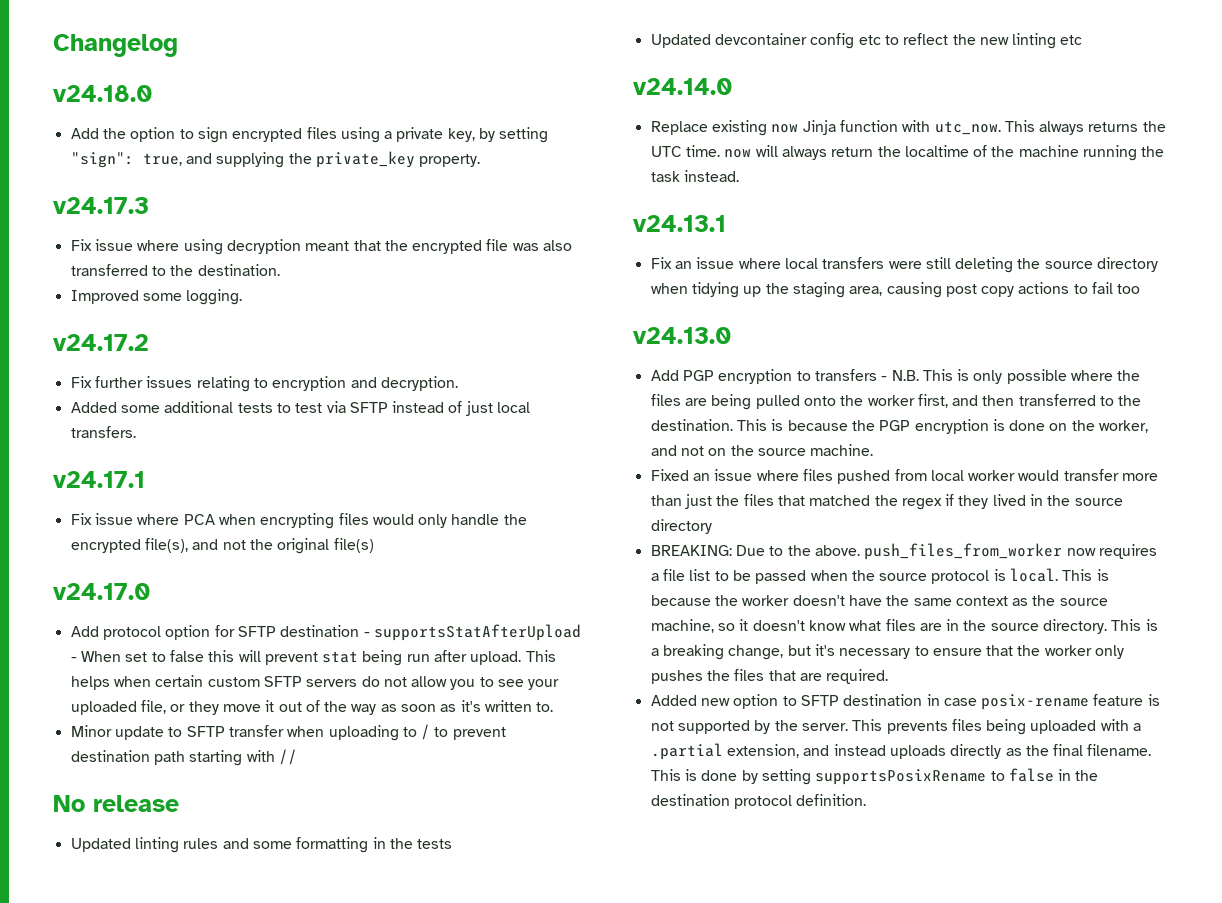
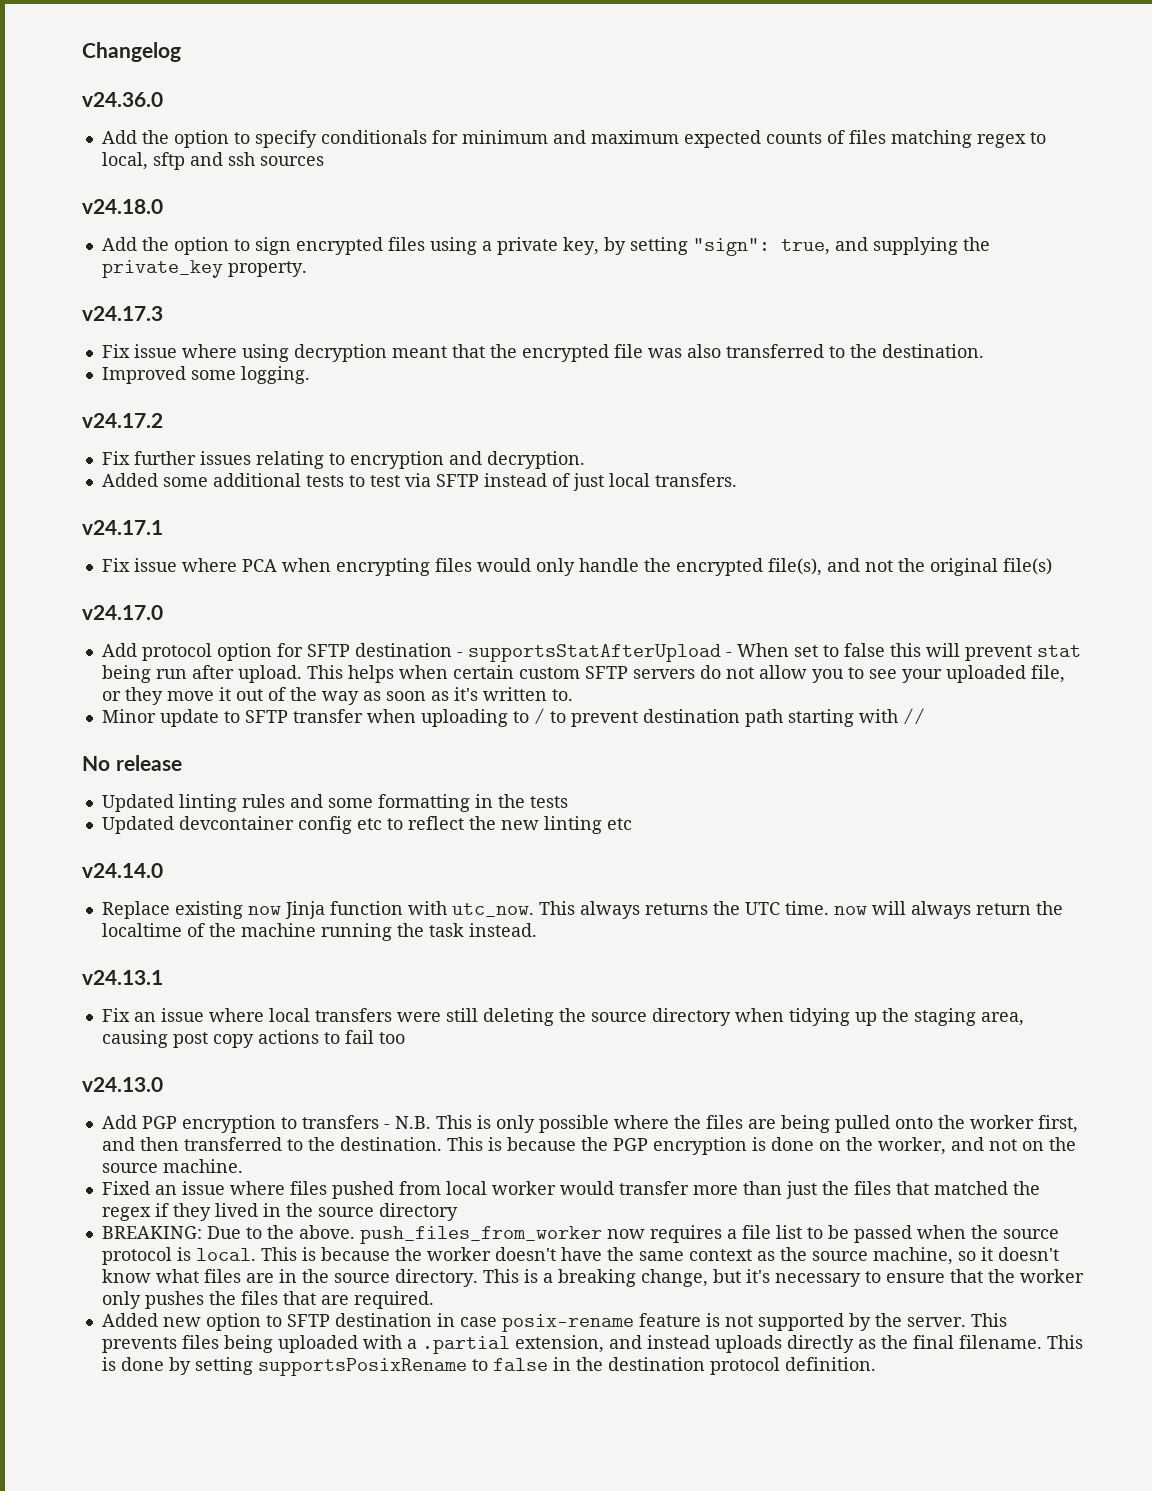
(178, 45) none -> [82,92,163,107] [101,130,1046,148] [101,152,324,170] // v24.36.0 // Add the option to specify conditionals for minimum and maximum expected counts of files matching regex to local, sftp and ssh sources

